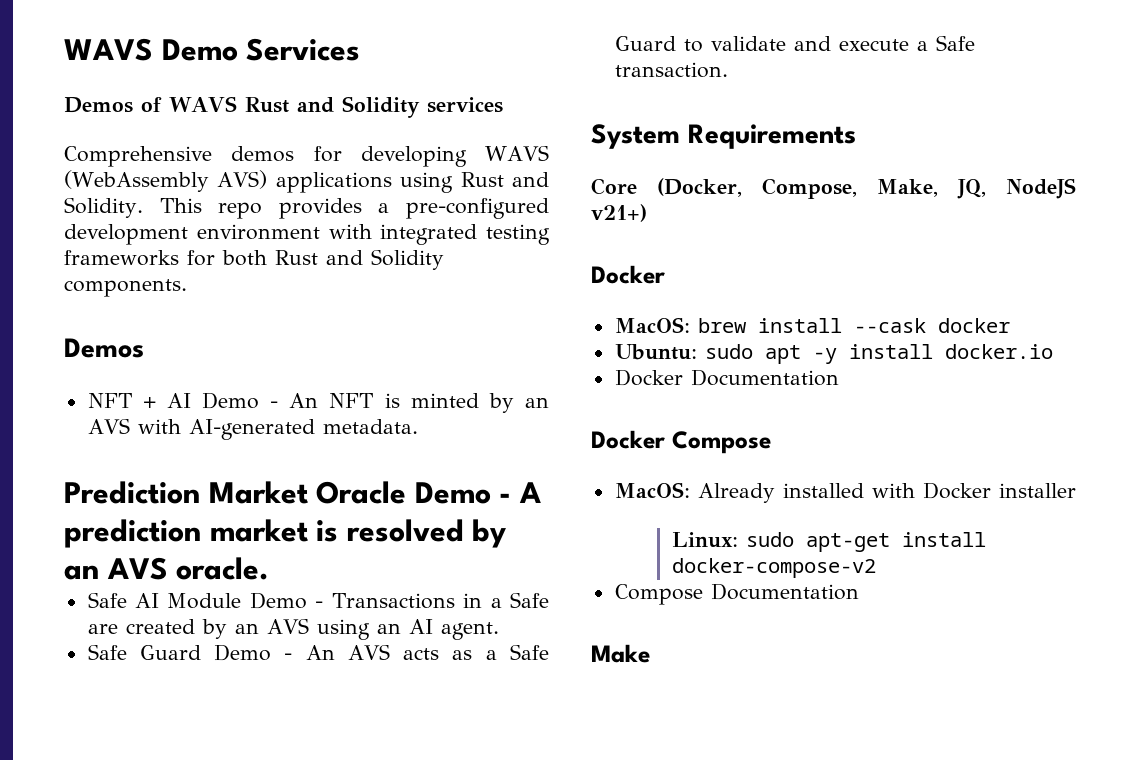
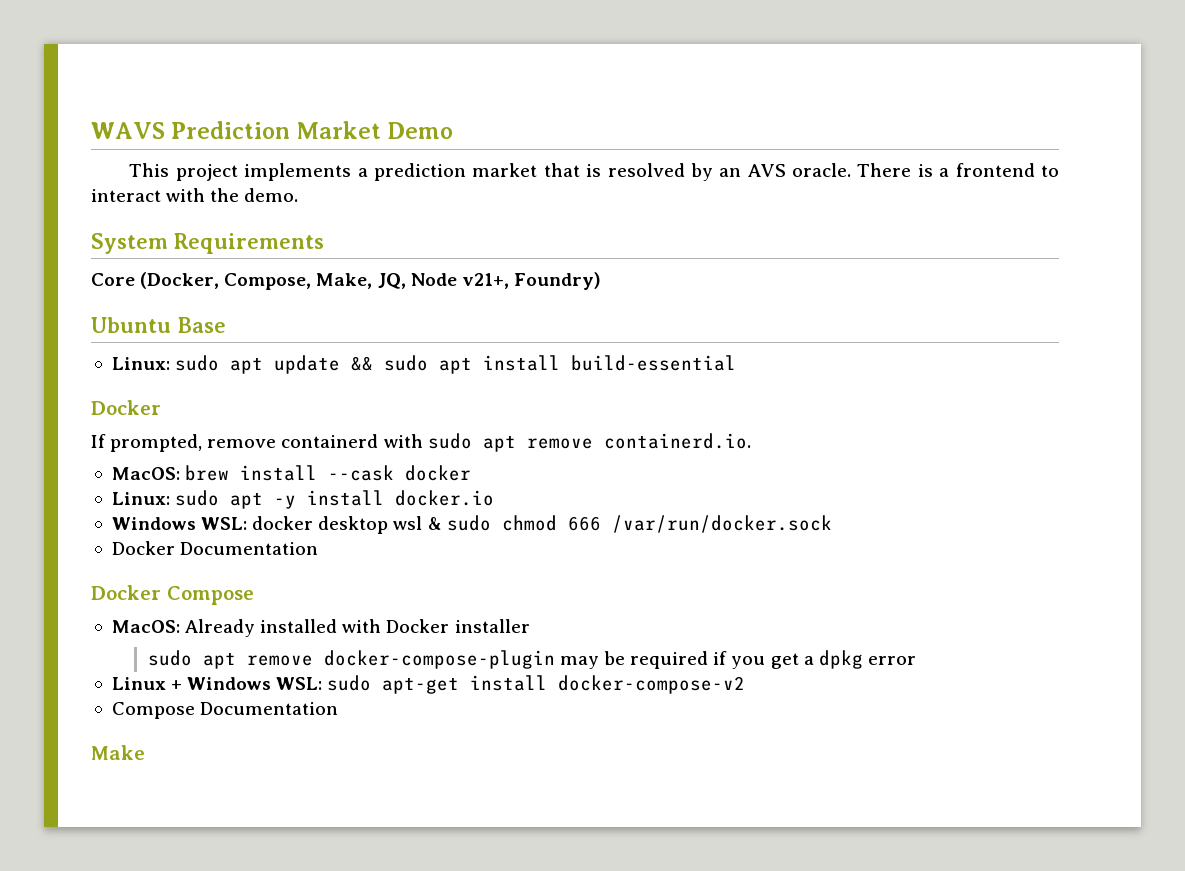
[64,38,361,61] [64,96,503,118] [64,145,550,167] [64,170,549,193] [64,197,549,219] [64,224,550,245] [64,249,444,270] [64,279,187,297] [64,338,144,358] [87,392,549,413] [87,418,418,440] WAVS Demo Services // Demos of WAVS Rust and Solidity services // Comprehensive demos for developing WAVS (WebAssembly AVS) applications using Rust and Solidity. This repo provides a pre-configured development environment with integrated testing frameworks for both Rust and Solidity components. // Demos // NFT + AI Demo - An NFT is minted by an AVS with AI-generated metadata. // -> [91,122,165,139] WAVS
[316,481,541,504] Oracle Demo - A -> [387,122,454,139] [129,163,368,181] Demo // This project implements a
(308, 530) none -> [543,163,580,177] that
[87,592,549,609] [87,618,499,640] [87,644,550,661] [614,35,975,52] [614,62,728,78] // Safe AI Module Demo - Transactions in a Safe are created by an AVS using an AI agent. // Safe Guard Demo - An AVS acts as a Safe Guard to validate and execute a Safe transaction. -> [857,163,1060,177] [91,188,299,202] There is a frontend to interact with the demo.
[1006,178,1076,199] [591,204,647,222] [591,265,665,284] NodeJS v21+) // Docker -> [410,272,601,290] [91,317,226,333] [111,355,737,374] [91,400,161,415] [91,433,751,452] Node v21+, Foundry) // Ubuntu Base // Linux: sudo apt update && sudo apt install build-essential // Docker // If prompted, remove containerd with sudo apt remove containerd.io.
[614,344,697,360] Ubuntu: -> [111,492,170,505] Linux:
(1053, 351) none -> [111,515,832,534] // Windows WSL: docker desktop wsl & sudo chmod 666 /var/run/docker.sock
[671,532,738,548] Linux: -> [147,650,916,669] [111,677,323,690] sudo apt remove docker-compose-plugin may be required if you get a dpkg error // Linux + Windows WSL:

